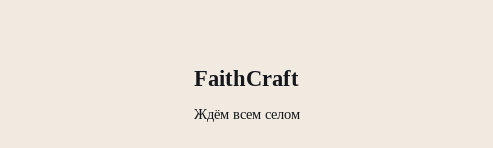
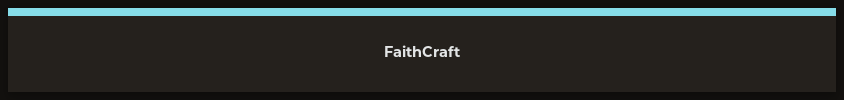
[193,109,300,122] // Ждём всем селом -> (461, 51) none

